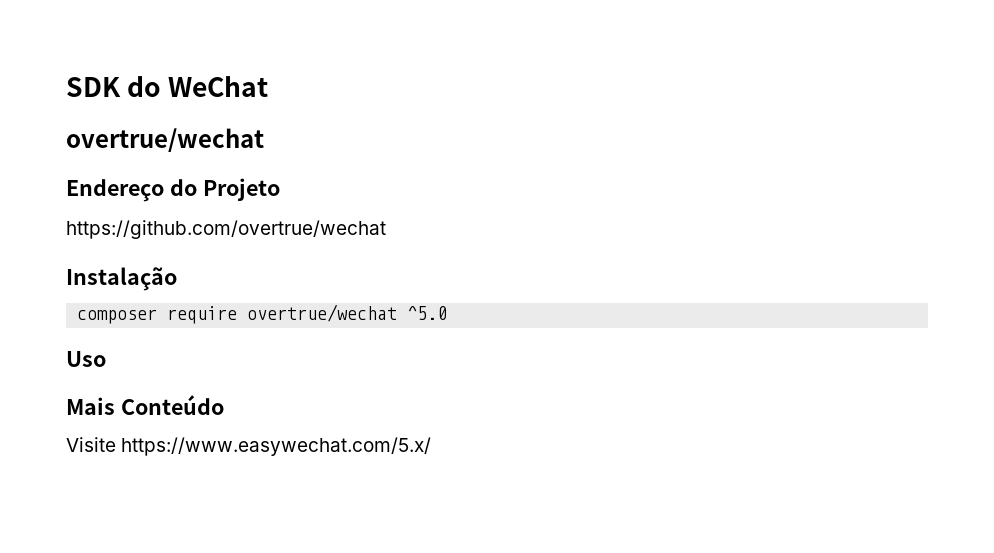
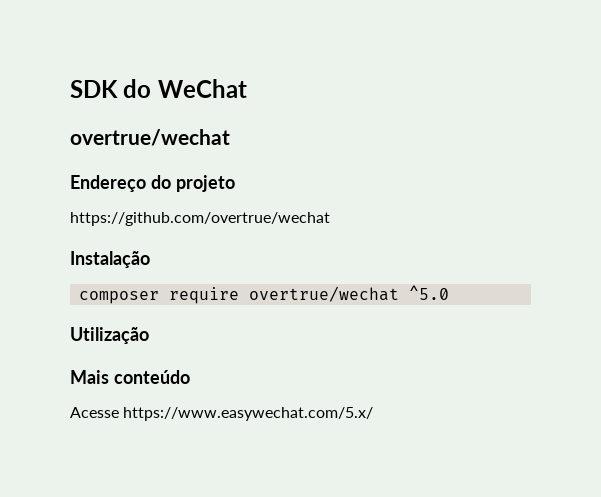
[202,178,280,201] Projeto -> [175,175,235,192] projeto
[66,351,106,367] Uso -> [70,327,149,344] Utilização
[120,395,224,415] [66,437,116,452] Conteúdo // Visite -> [113,370,190,384] [70,407,119,418] conteúdo // Acesse

